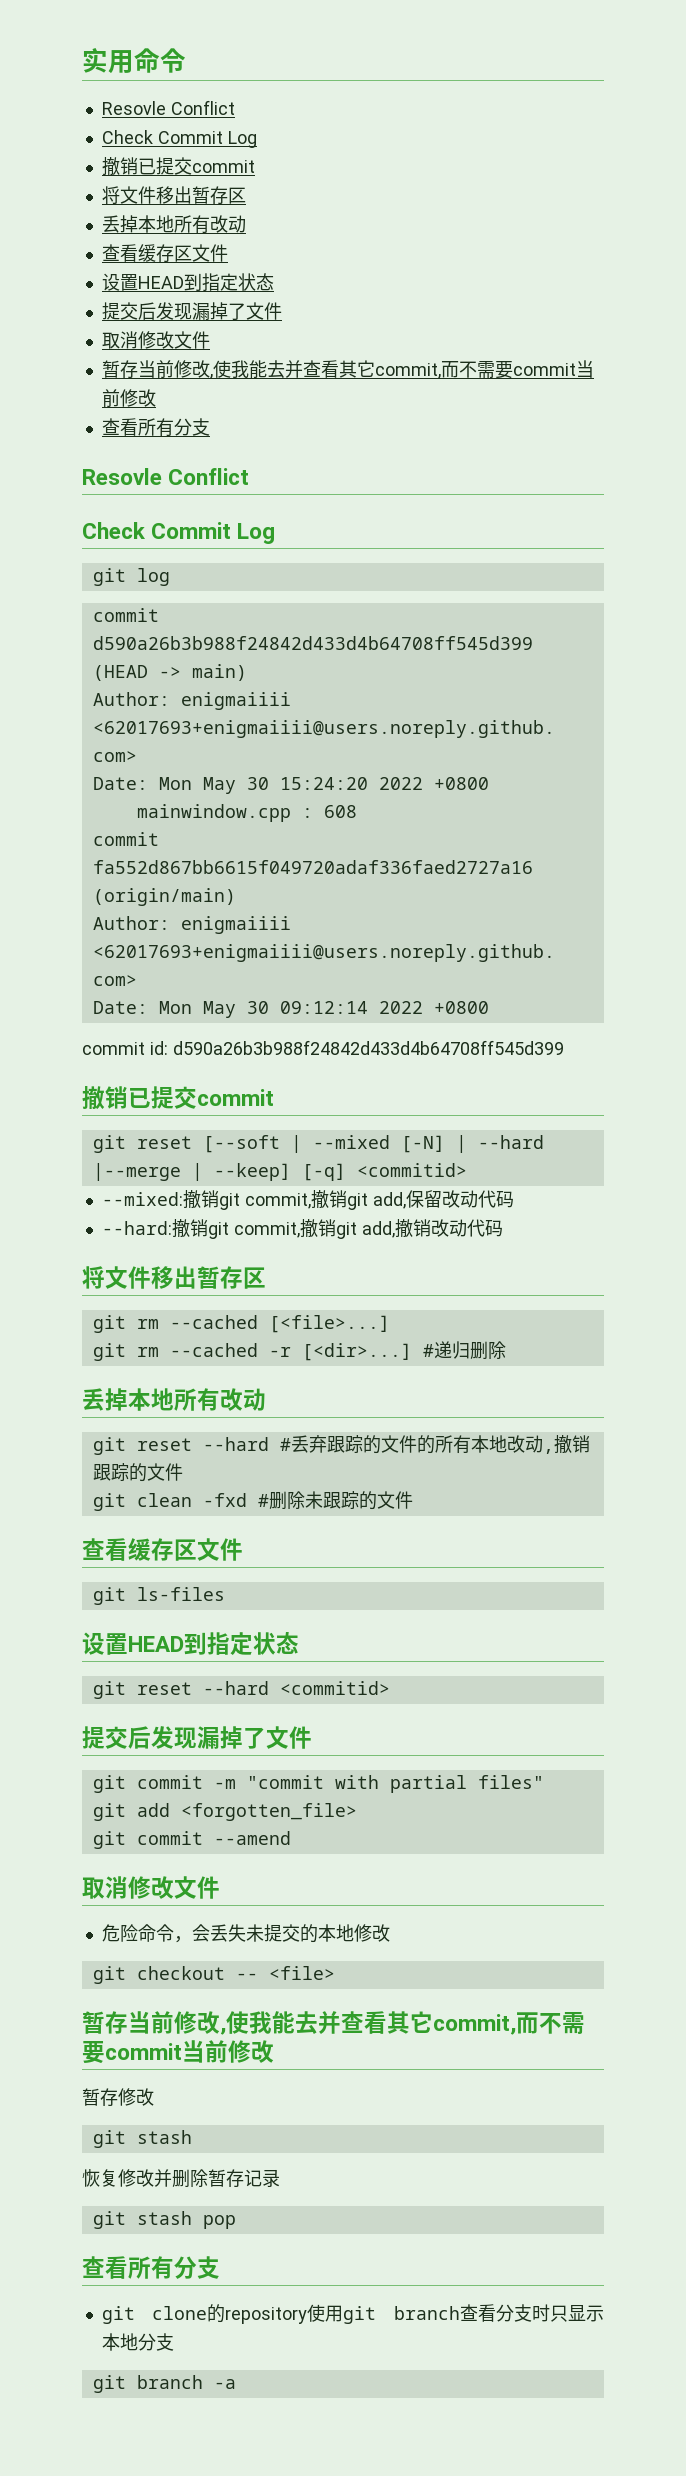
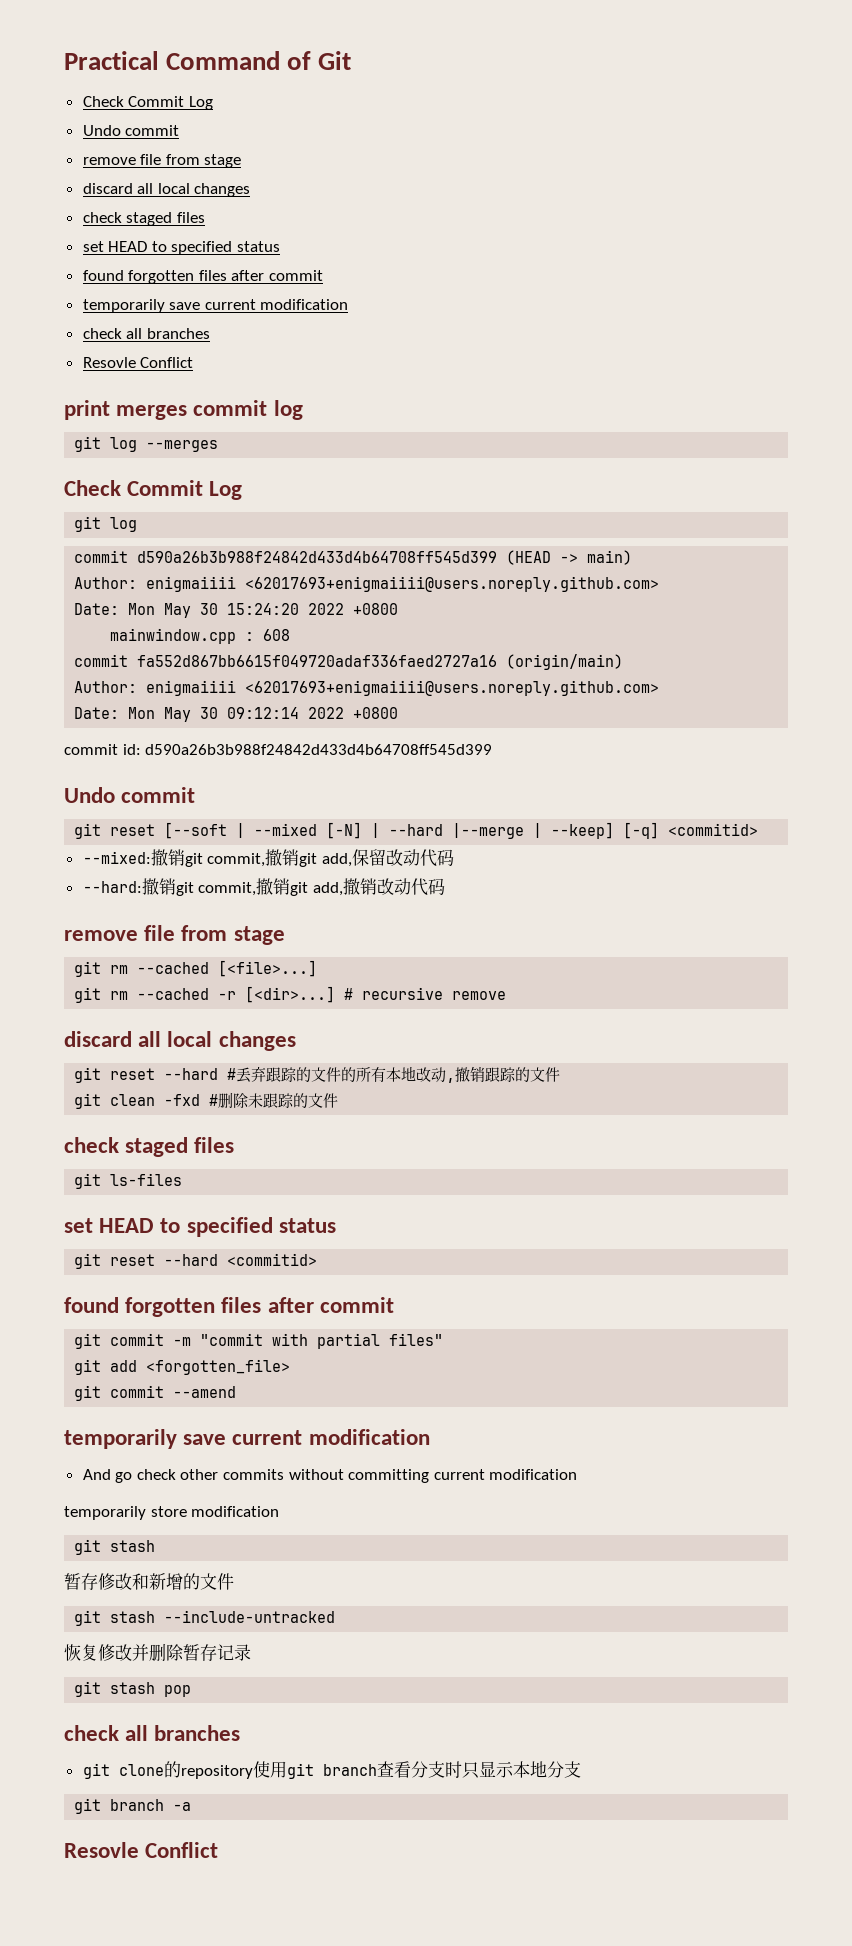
[82,48,186,74] [101,100,235,115] [101,130,257,148] [101,157,255,176] [101,186,246,204] [101,215,246,234] [101,244,228,262] [101,273,274,292] [101,302,282,320] [101,331,210,349] [101,360,594,379] [101,389,156,407] [101,418,210,437] [82,468,250,485] 实用命令 // Resovle Conflict // Check Commit Log // 撤销已提交commit // 将文件移出暂存区 // 丢掉本地所有改动 // 查看缓存区文件 // 设置HEAD到指定状态 // 提交后发现漏掉了文件 // 取消修改文件 // 暂存当前修改,使我能去并查看其它commit,而不需要commit当前修改 // 查看所有分支 // Resovle Conflict -> [64,51,352,70] [82,96,213,110] [82,125,180,136] [82,154,242,168] [82,183,251,197] [82,212,205,226] [82,241,281,255] [82,270,324,284] [82,299,349,313] [82,328,210,339] [82,357,194,368] [64,400,303,420] [74,436,219,452] Practical Command of Git // Check Commit Log // Undo commit // remove file from stage // discard all local changes // check staged files // set HEAD to specified status // found forgotten files after commit // temporarily save current modification // check all branches // Resovle Conflict // print merges commit log // git log --merges
[82,1086,197,1110] 撤销已提交 -> [64,787,115,803] Undo
[82,1266,266,1289] 将文件移出暂存区 -> [64,925,285,945] remove file from stage
[433,1341,506,1360] [82,1388,266,1411] 递归删除 // 丢掉本地所有改动 -> [362,987,507,1000] [64,1031,296,1051] recursive remove // discard all local changes
[82,1538,243,1561] 查看缓存区文件 -> [64,1137,235,1157] check staged files
[82,1632,299,1656] 设置HEAD到指定状态 -> [64,1217,336,1237] set HEAD to specified status
[82,1726,312,1749] 提交后发现漏掉了文件 -> [64,1297,394,1317] found forgotten files after commit
[82,1876,220,1899] [101,1924,390,1943] [92,1966,335,1984] [82,2011,585,2035] [82,2040,274,2064] 取消修改文件 // 危险命令，会丢失未提交的本地修改 // git checkout -- <file> // 暂存当前修改,使我能去并查看其它commit,而不需要commit当前修改 -> [64,1429,430,1449] [82,1469,578,1483] [64,1506,280,1520] [74,1539,156,1555] temporarily save current modification // And go check other commits without committing current modification // temporarily store modification // git stash
[92,2130,192,2148] // git stash -> [132,1573,234,1590] [74,1610,336,1626] 和新增的文件 // git stash --include-untracked
[82,2256,220,2279] 查看所有分支 -> [64,1725,241,1741] check all branches
(236, 2384) none -> [64,1842,219,1858] // Resovle Conflict

